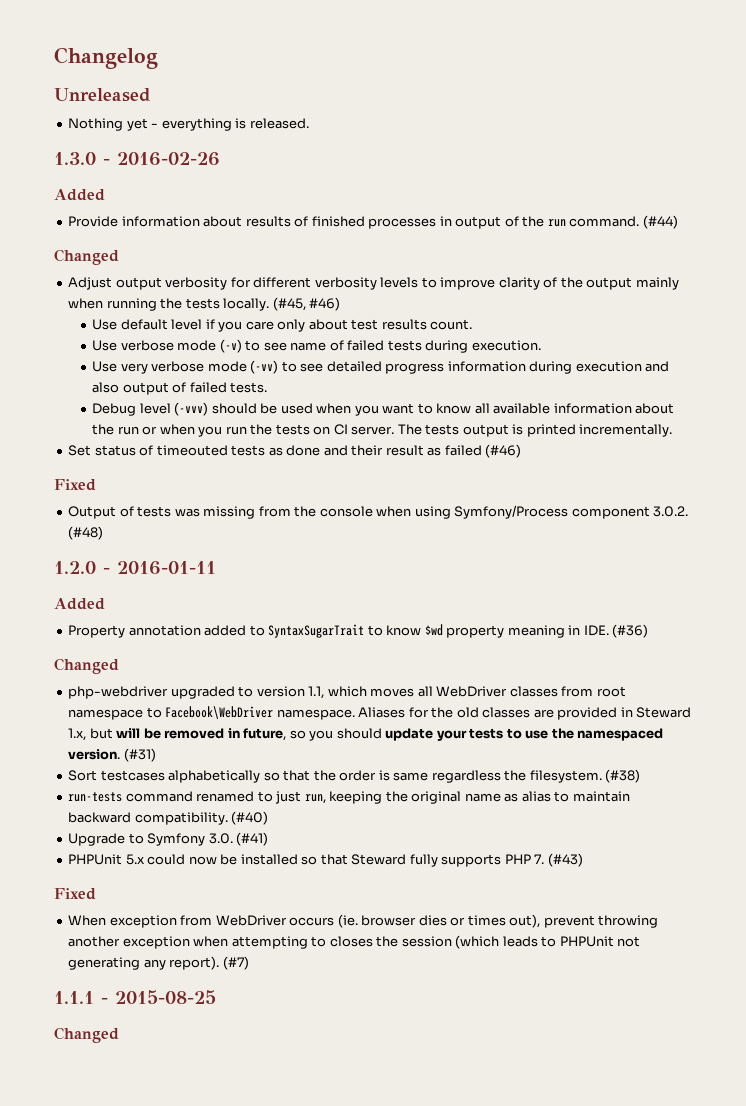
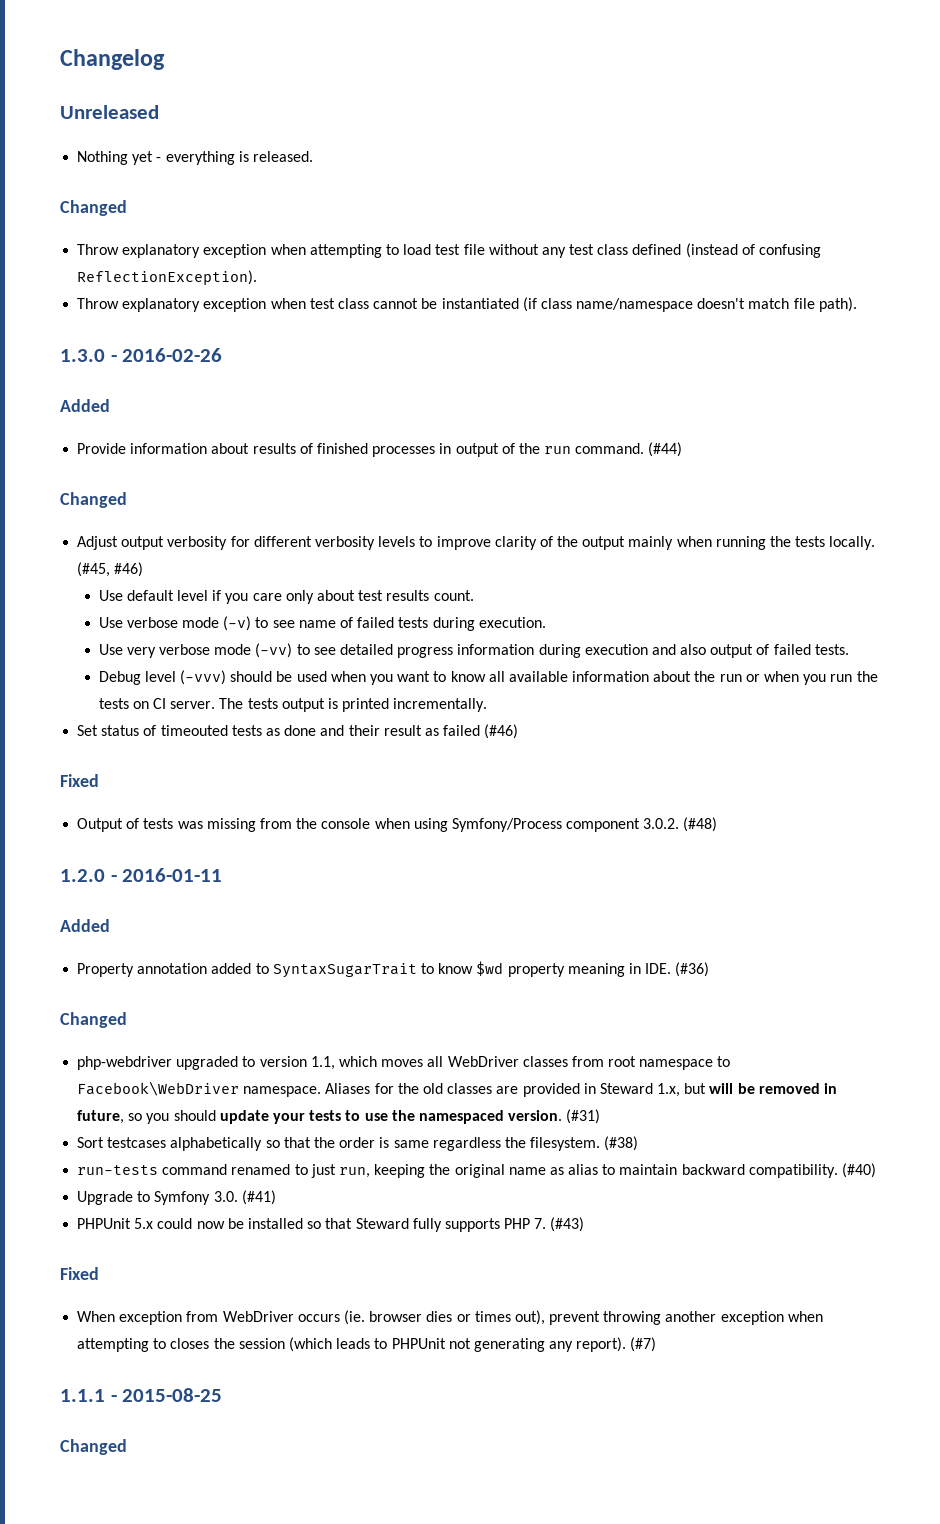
(309, 123) none -> [60,200,127,216] [77,243,822,258] [77,270,258,285] [77,297,857,312] // Changed // Throw explanatory exception when attempting to load test file without any test class defined (instead of confusing ReflectionException). // Throw explanatory exception when test class cannot be instantiated (if class name/namespace doesn't match file path).

